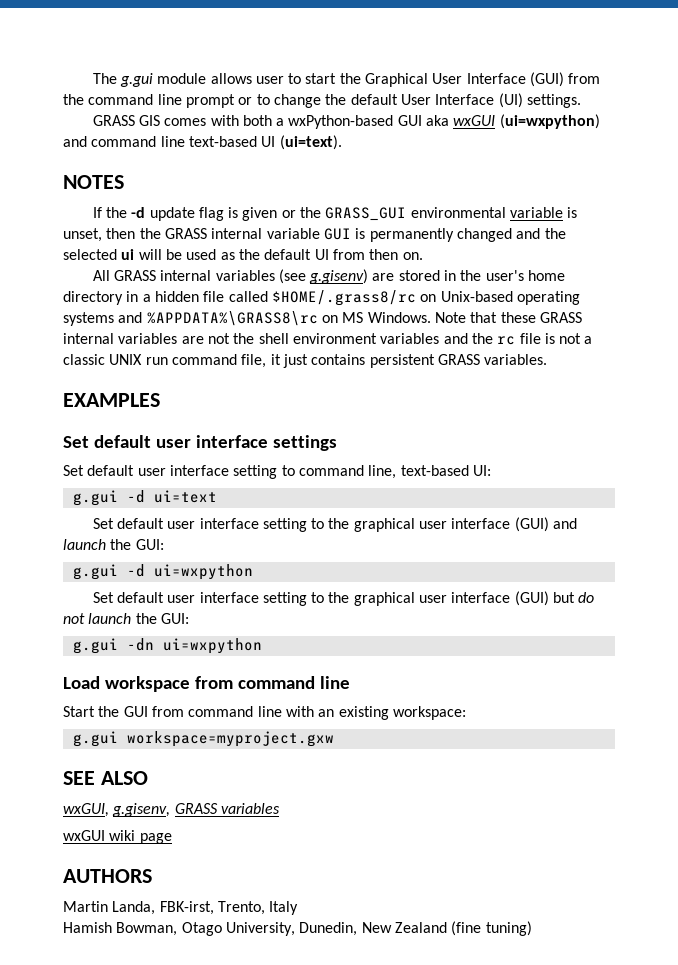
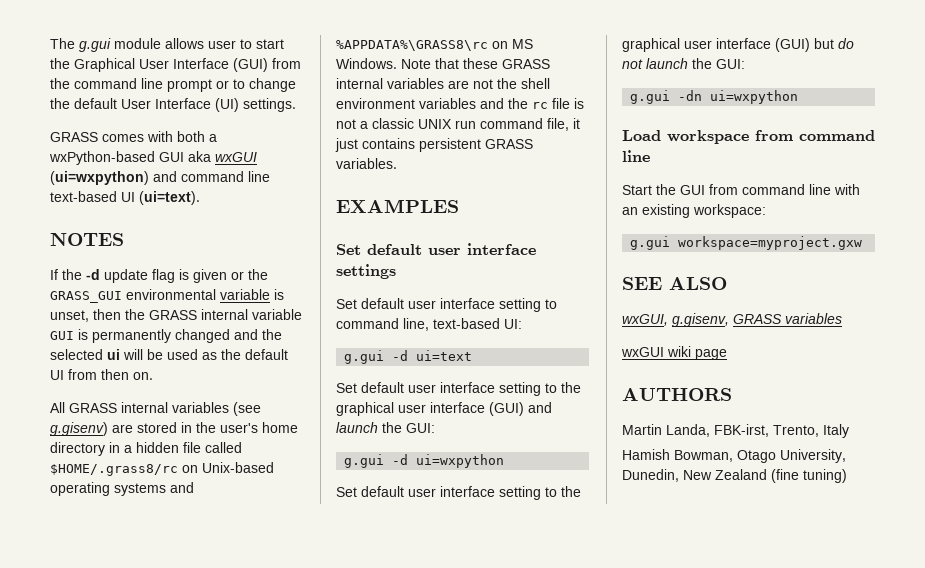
[138,115,160,126] GIS -> (98, 137) none

